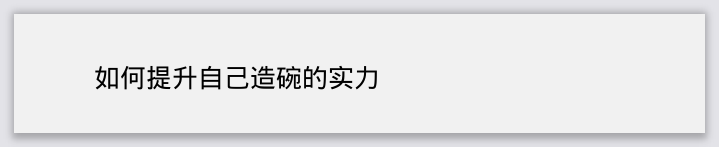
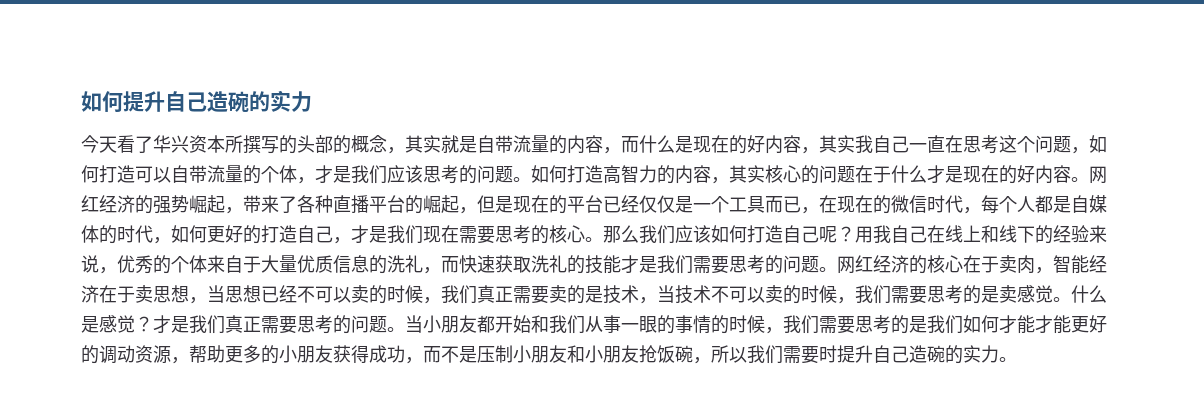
(380, 78) none -> [81,135,1107,154] [81,165,1107,184] [81,195,1107,214] [81,225,1107,244] [81,255,1107,274] [81,285,1107,304] [81,315,1107,334] [81,345,1017,364] // 今天看了华兴资本所撰写的头部的概念，其实就是自带流量的内容，而什么是现在的好内容，其实我自己一直在思考这个问题，如何打造可以自带流量的个体，才是我们应该思考的问题。如何打造高智力的内容，其实核心的问题在于什么才是现在的好内容。网红经济的强势崛起，带来了各种直播平台的崛起，但是现在的平台已经仅仅是一个工具而已，在现在的微信时代，每个人都是自媒体的时代，如何更好的打造自己，才是我们现在需要思考的核心。那么我们应该如何打造自己呢？用我自己在线上和线下的经验来说，优秀的个体来自于大量优质信息的洗礼，而快速获取洗礼的技能才是我们需要思考的问题。网红经济的核心在于卖肉，智能经济在于卖思想，当思想已经不可以卖的时候，我们真正需要卖的是技术，当技术不可以卖的时候，我们需要思考的是卖感觉。什么是感觉？才是我们真正需要思考的问题。当小朋友都开始和我们从事一眼的事情的时候，我们需要思考的是我们如何才能才能更好的调动资源，帮助更多的小朋友获得成功，而不是压制小朋友和小朋友抢饭碗，所以我们需要时提升自己造碗的实力。

